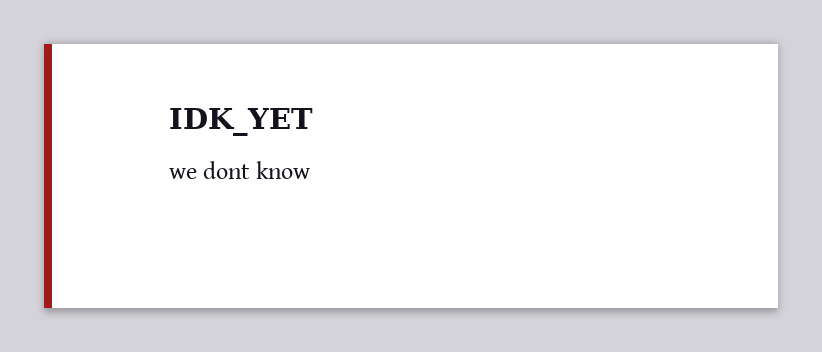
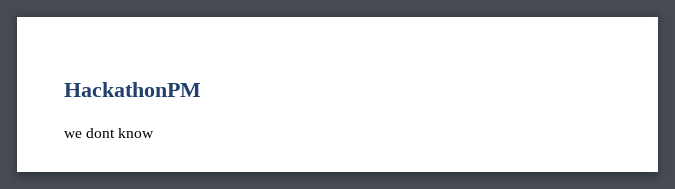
[169,108,313,136] IDK_YET -> [64,82,201,97] HackathonPM

